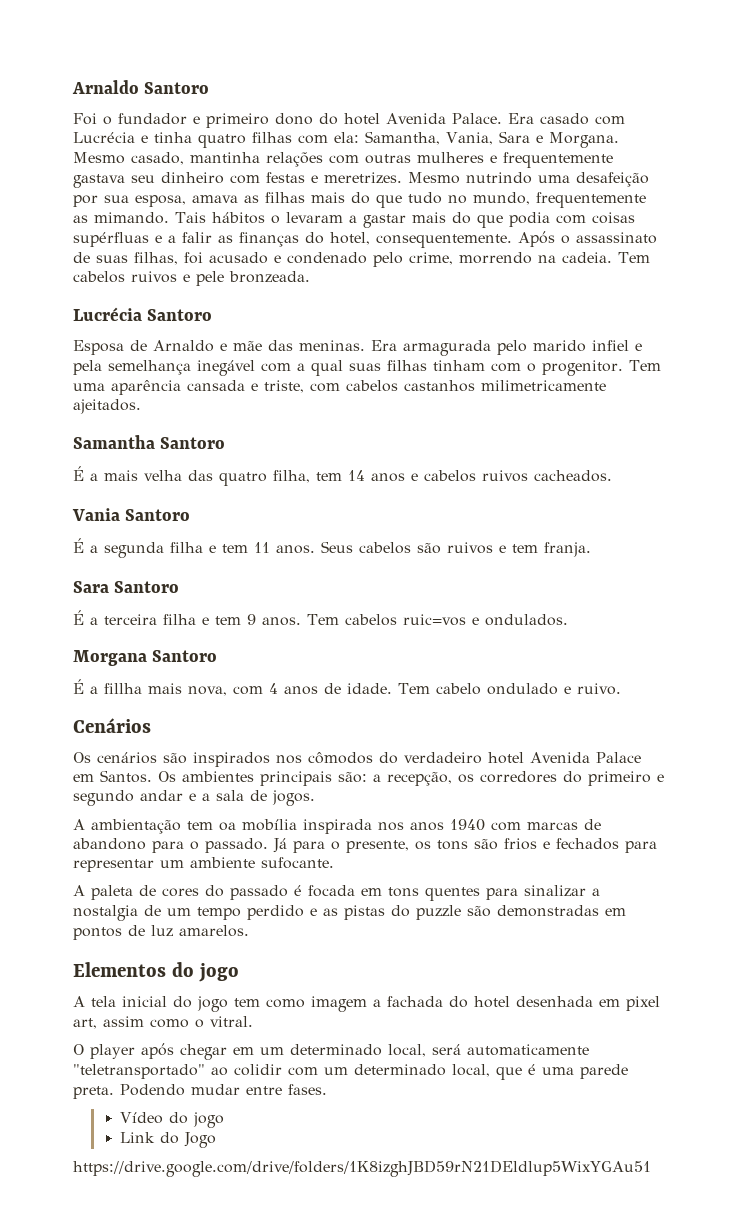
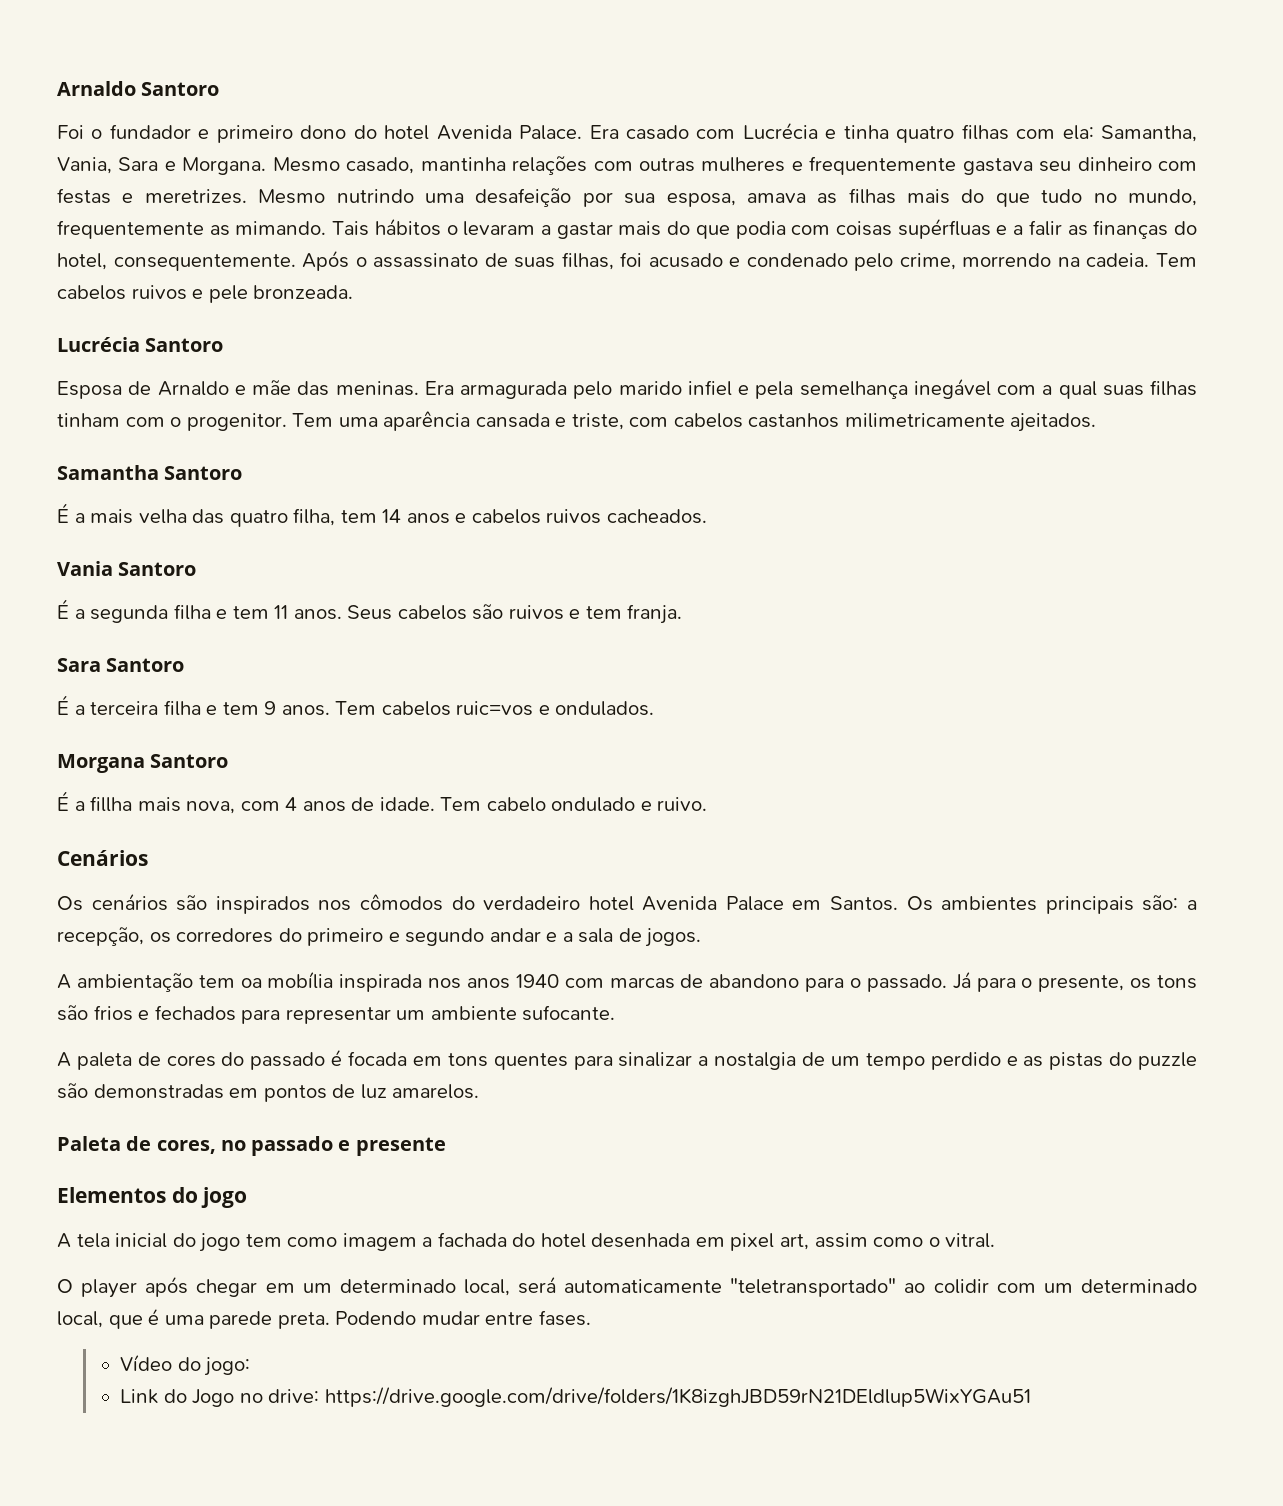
(249, 931) none -> [57,1136,446,1156] // Paleta de cores, no passado e presente
[193,1112,225,1128] jogo -> [204,1357,251,1376] jogo:
(217, 1140) // -> [239,1389,320,1403] no drive:

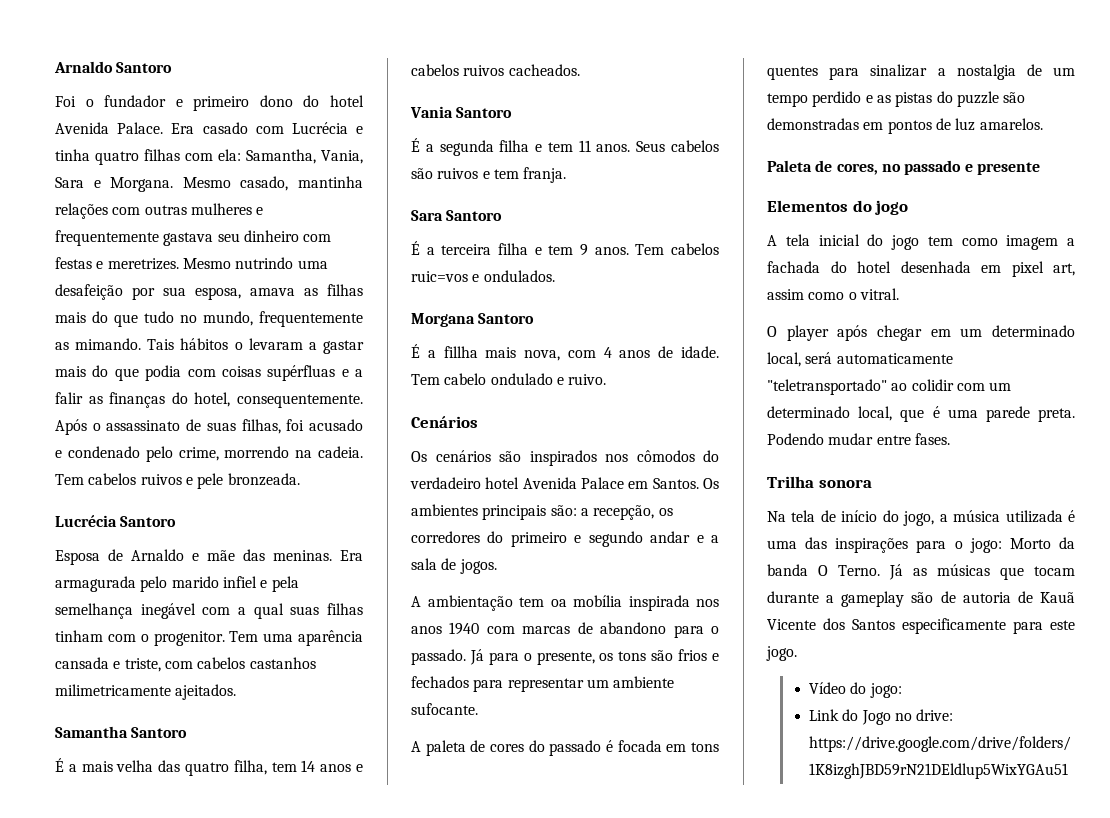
(591, 1318) none -> [767,476,872,488] [767,510,1075,526] [767,537,1075,553] [767,564,1075,580] [767,591,1075,607] [767,618,1075,634] [766,646,797,661] // Trilha sonora // Na tela de início do jogo, a música utilizada é uma das inspirações para o jogo: Morto da banda O Terno. Já as músicas que tocam durante a gameplay são de autoria de Kauã Vicente dos Santos especificamente para este jogo.

